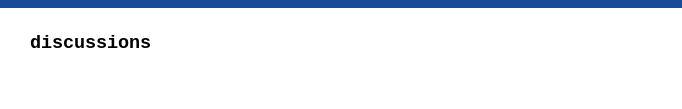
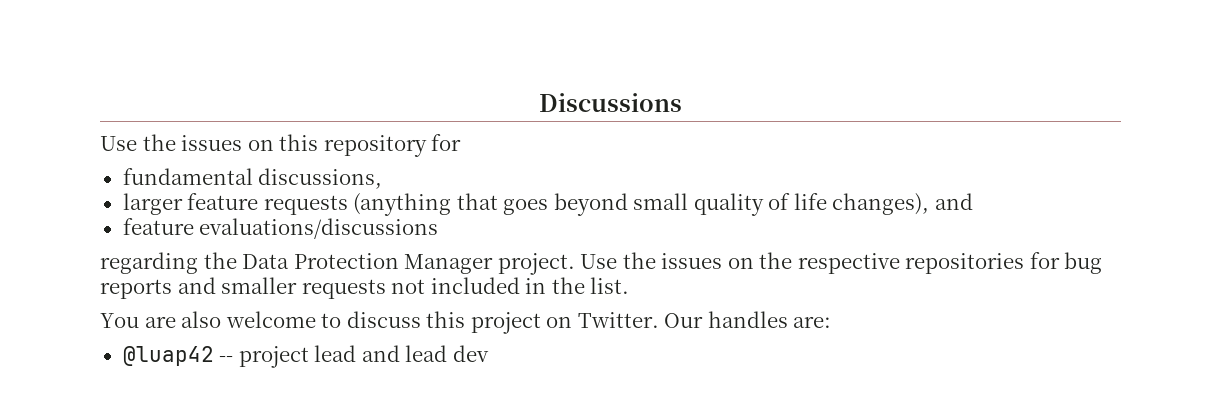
[30,35,151,48] discussions -> [539,93,682,112] [100,134,462,157] [122,168,383,189] [122,193,973,216] [122,218,439,239] [100,252,1103,275] [100,277,630,299] [100,311,832,334] [122,345,489,368] Discussions // Use the issues on this repository for // fundamental discussions, // larger feature requests (anything that goes beyond small quality of life changes), and // feature evaluations/discussions // regarding the Data Protection Manager project. Use the issues on the respective repositories for bug reports and smaller requests not included in the list. // You are also welcome to discuss this project on Twitter. Our handles are: // @luap42 -- project lead and lead dev

